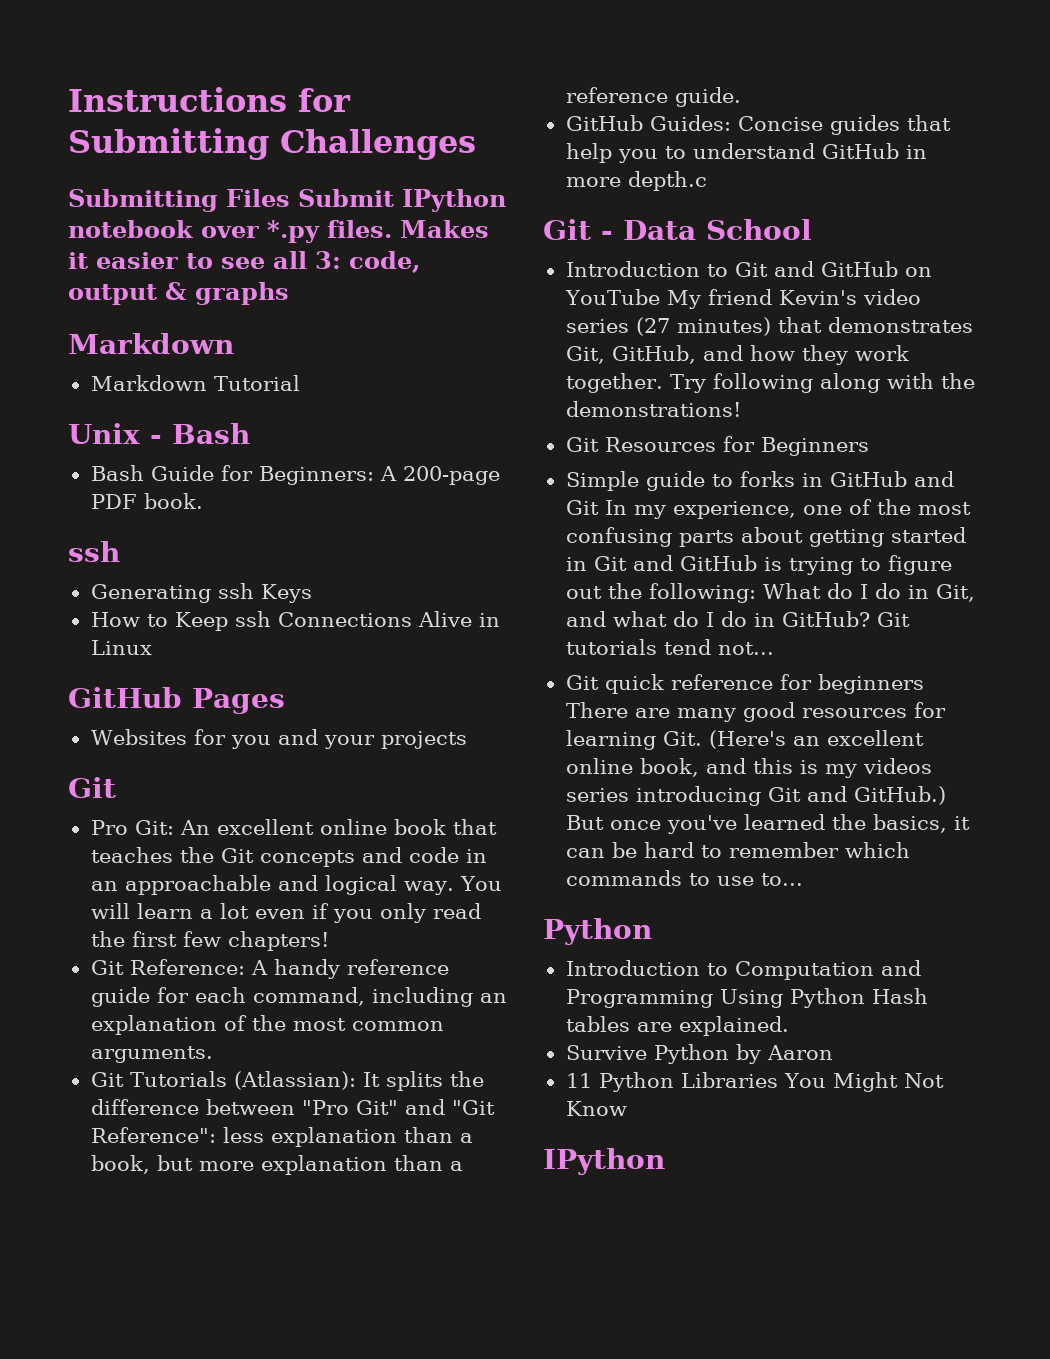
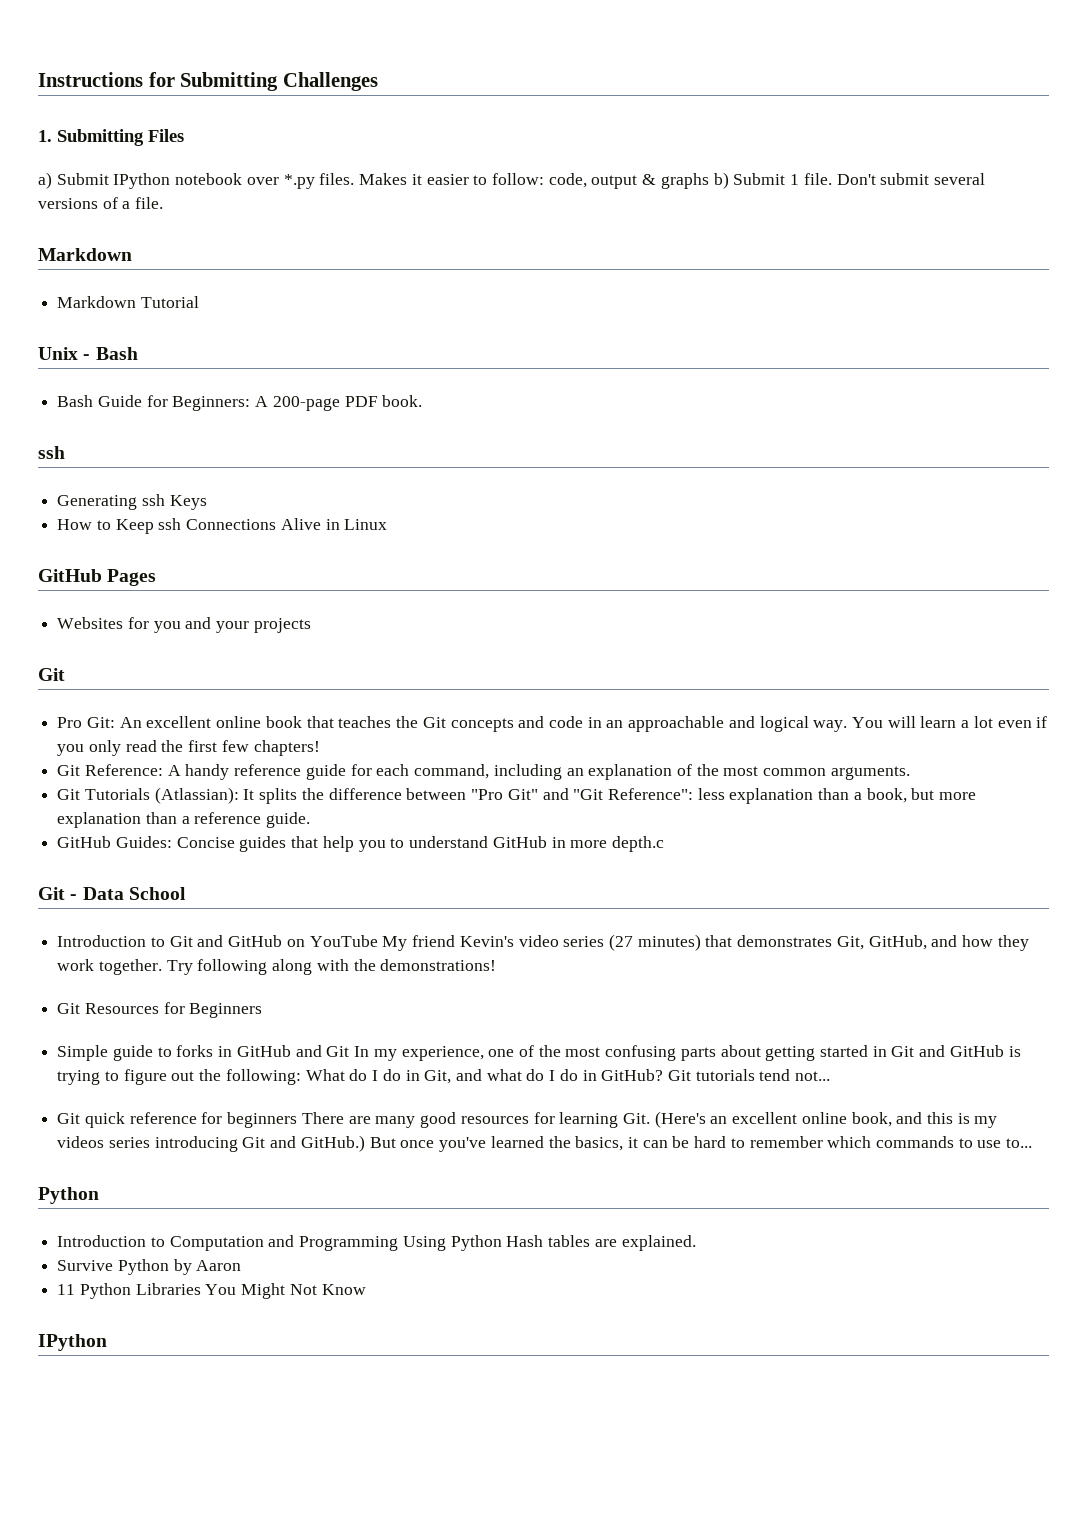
(476, 144) none -> [38,130,52,142] 1.
(290, 198) none -> [38,172,52,189] // a)
[221,251,341,269] see all 3: -> [491,173,544,185] follow:
(289, 293) none -> [713,172,985,189] [38,197,164,209] b) Submit 1 file. Don't submit several versions of a file.

